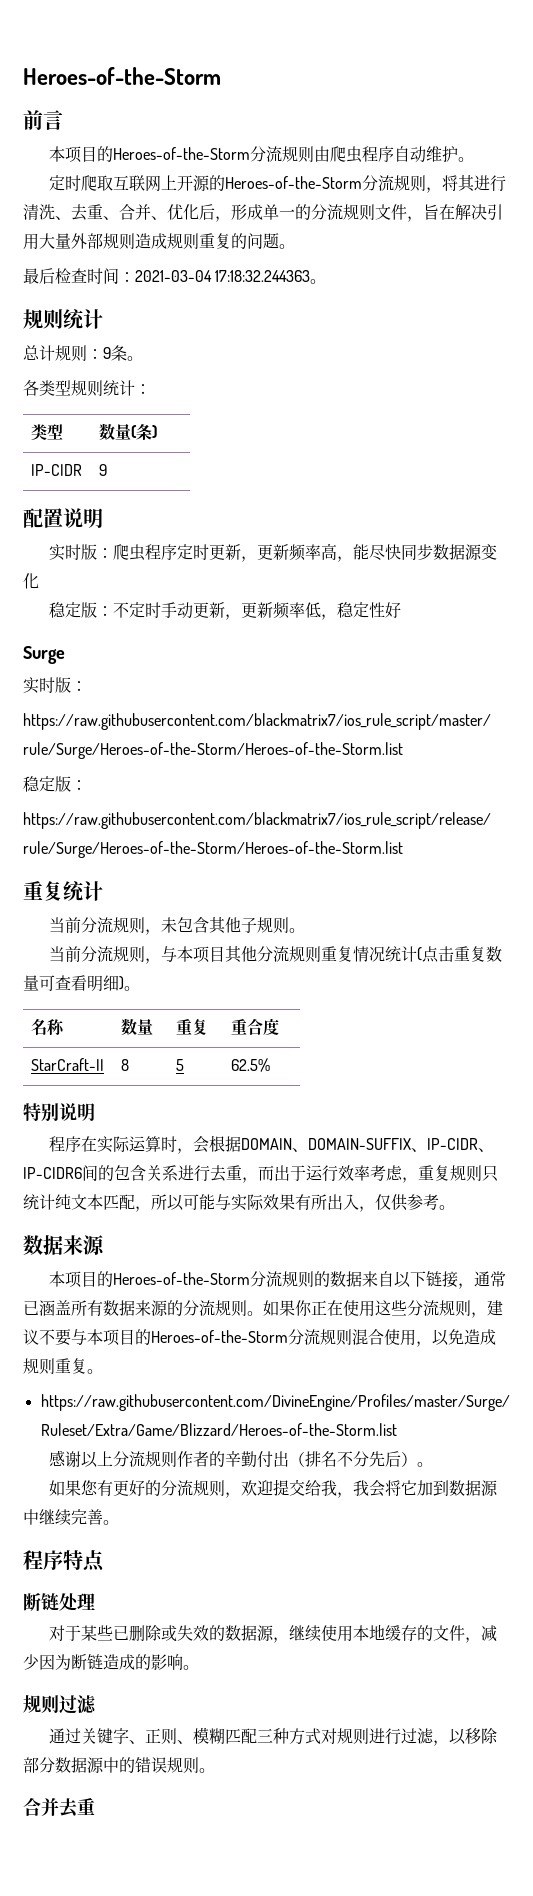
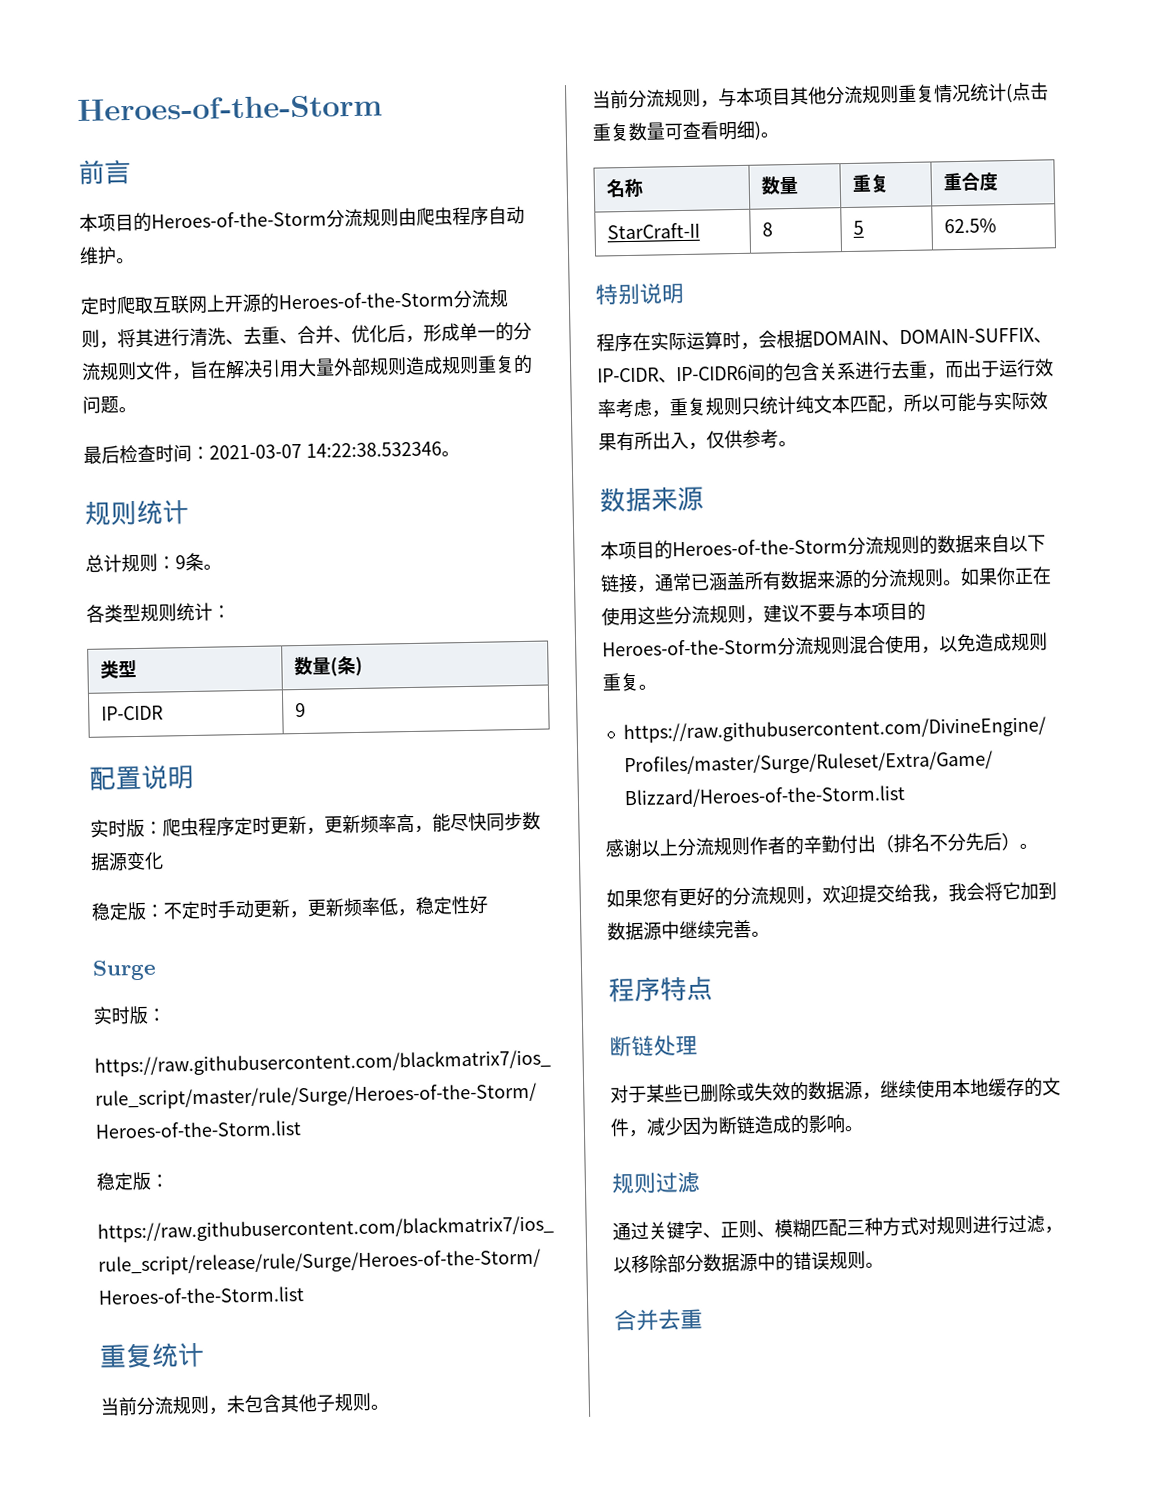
[135,270,311,282] 2021-03-04 17:18:32.244363 -> [209,441,442,460] 2021-03-07 14:22:38.532346

